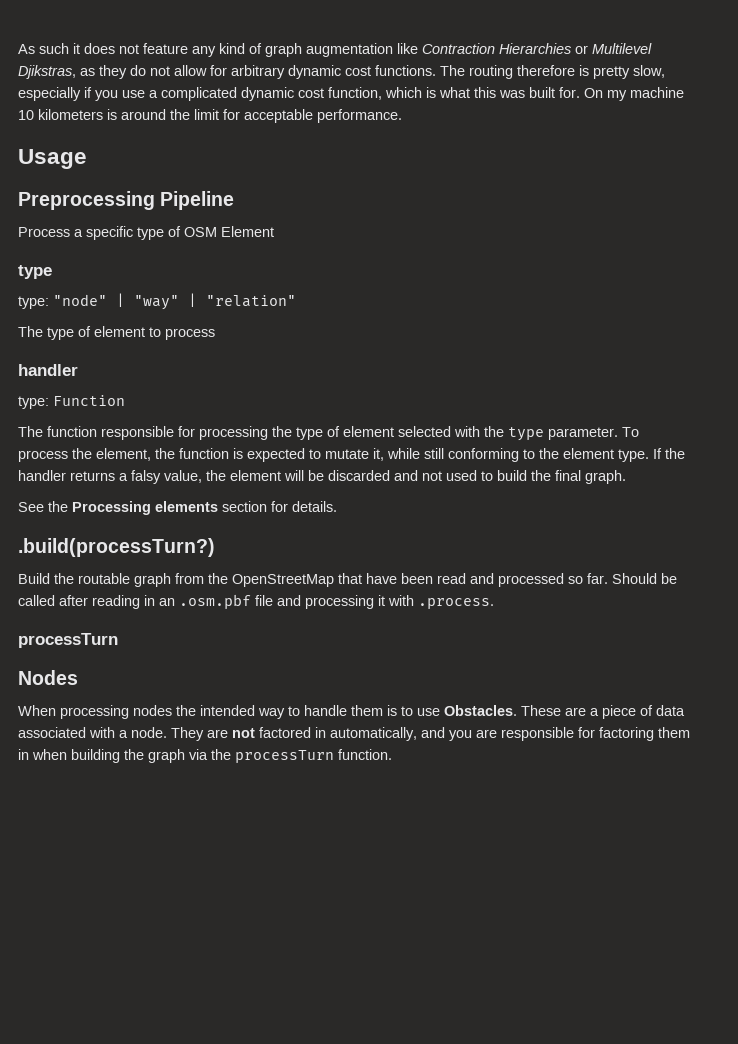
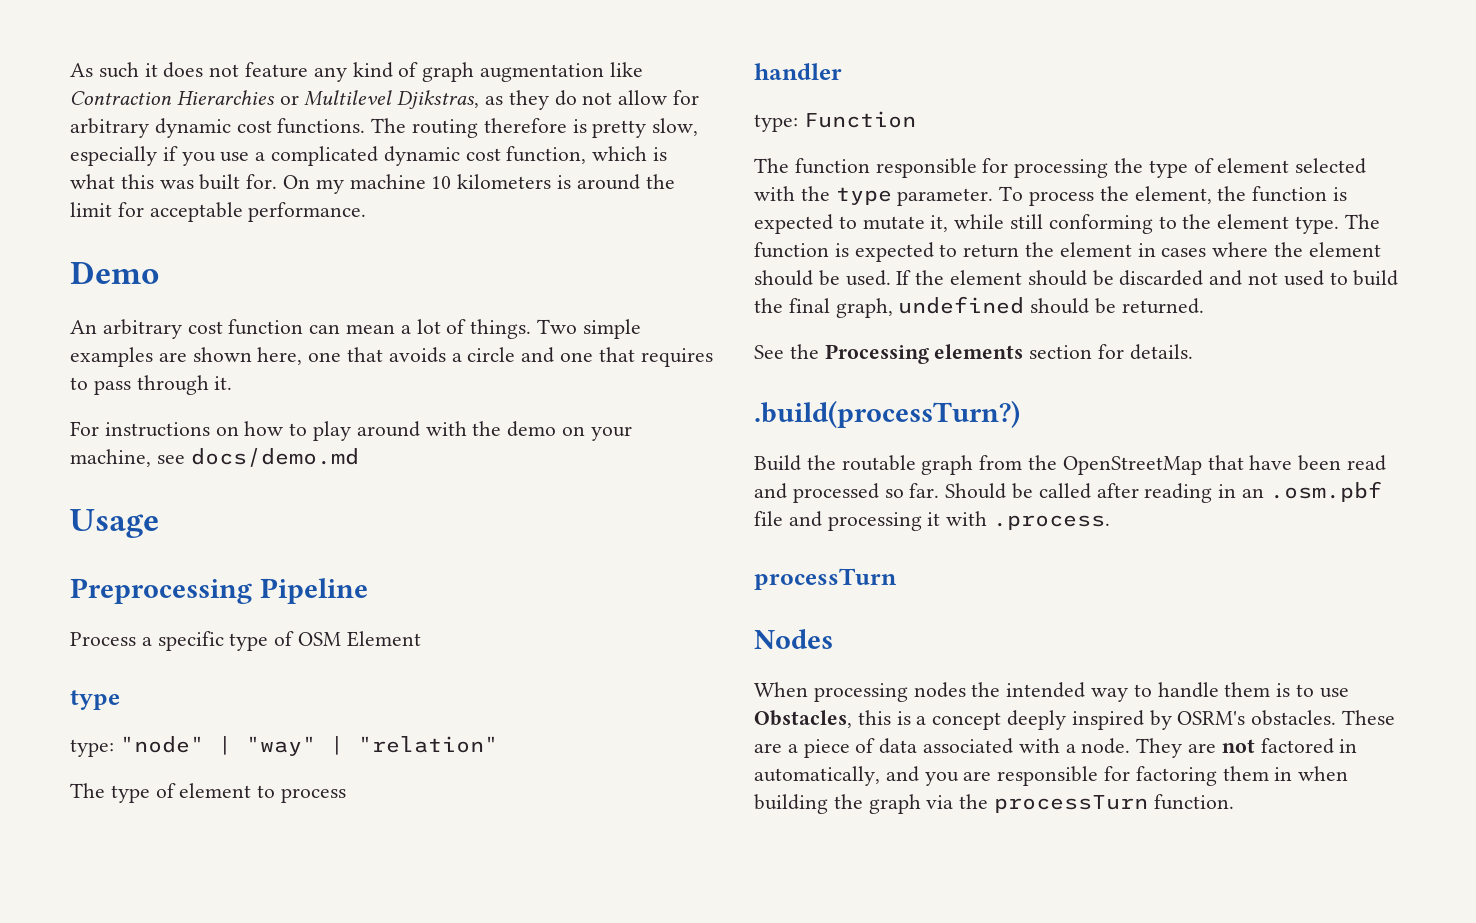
(402, 116) none -> [70,261,159,284] [70,319,641,339] [70,347,713,367] [70,375,233,395] [70,421,632,441] [70,448,359,467] // Demo // An arbitrary cost function can mean a lot of things. Two simple examples are shown here, one that avoids a circle and one that requires to pass through it. // For instructions on how to play around with the demo on your machine, see docs/demo.md
[653,448,685,459] [18,470,304,484] If the handler returns a falsy value, the element will -> [1344,214,1380,229] [754,242,1381,262] [754,270,1087,286] The function is expected to return the element in cases where the element should be used. If the element should
[585,470,626,484] graph. -> [835,296,1204,318] graph, undefined should be returned.
[444,705,517,716] Obstacles. -> [754,710,1337,730] Obstacles, this is a concept deeply inspired by OSRM's obstacles.

